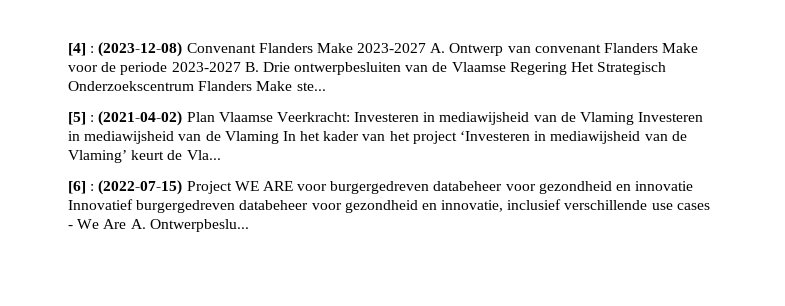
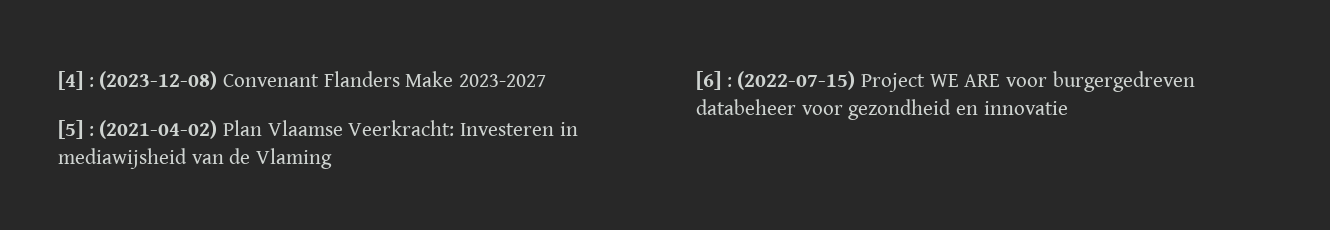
[430,43,699,56] [68,62,667,75] [68,81,326,91] A. Ontwerp van convenant Flanders Make voor de periode 2023-2027 B. Drie ontwerpbesluiten van de Vlaamse Regering Het Strategisch Onderzoekscentrum Flanders Make ste... -> (547, 80) none
[638,112,704,122] [68,131,687,144] [68,150,221,163] Investeren in mediawijsheid van de Vlaming In het kader van het project ‘Investeren in mediawijsheid van de Vlaming’ keurt de Vla... -> (333, 158) none
[68,199,710,213] [68,219,249,232] Innovatief burgergedreven databeheer voor gezondheid en innovatie, inclusief verschillende use cases - We Are A. Ontwerpbeslu... -> (1068, 108) none

